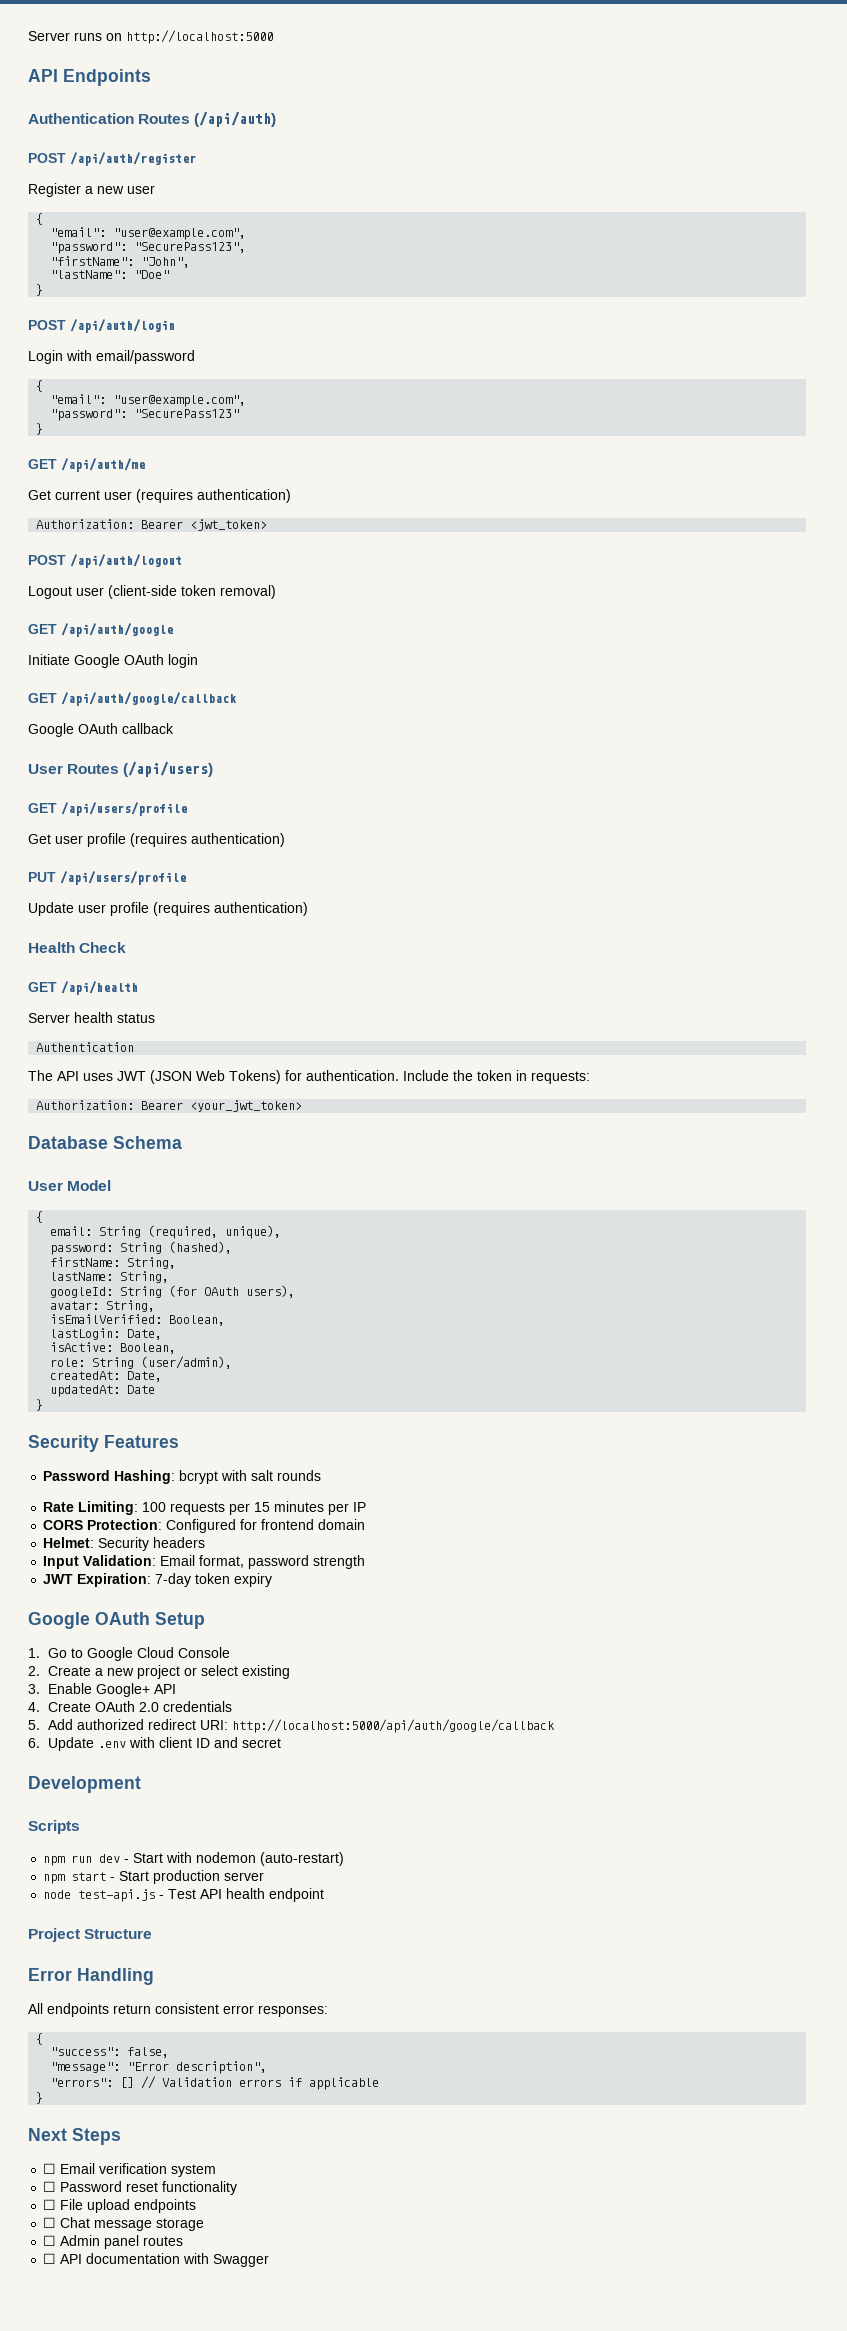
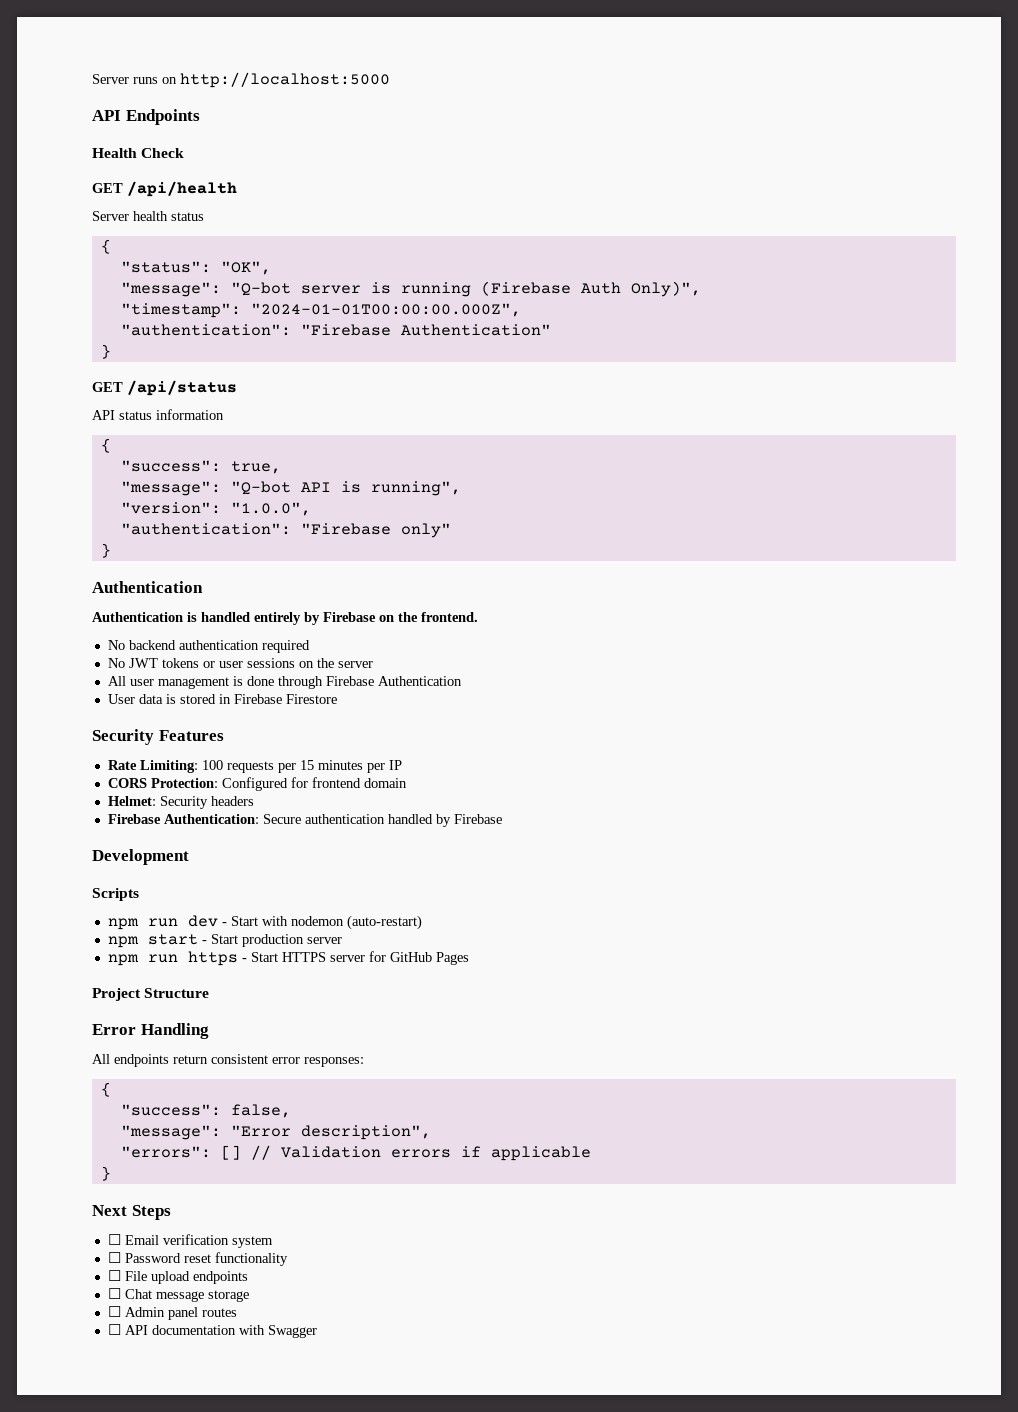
[28,111,277,127] [28,152,196,166] [28,183,155,197] [36,213,44,225] [50,227,247,240] [50,242,247,254] [50,256,191,268] [50,270,170,279] [36,284,44,296] [28,319,175,333] [28,350,195,364] [36,380,44,392] [50,394,247,407] [50,409,240,421] [36,423,44,435] [28,458,145,472] [28,489,291,503] [36,519,268,531] [28,554,182,568] [28,585,276,599] [28,623,173,637] [28,654,198,668] [28,692,237,706] [28,723,174,737] [28,761,214,777] [28,802,187,816] [28,833,285,847] [28,871,186,885] [28,902,308,916] // Authentication Routes (/api/auth) // POST /api/auth/register // Register a new user // { // "email": "user@example.com", // "password": "SecurePass123", // "firstName": "John", // "lastName": "Doe" // } // POST /api/auth/login // Login with email/password // { // "email": "user@example.com", // "password": "SecurePass123" // } // GET /api/auth/me // Get current user (requires authentication) // Authorization: Bearer <jwt_token> // POST /api/auth/logout // Logout user (client-side token removal) // GET /api/auth/google // Initiate Google OAuth login // GET /api/auth/google/callback // Google OAuth callback // User Routes (/api/users) // GET /api/users/profile // Get user profile (requires authentication) // PUT /api/users/profile // Update user profile (requires authentication) -> (200, 117) none
[36,1042,135,1052] [28,1070,590,1084] [36,1100,303,1112] [28,1136,182,1149] [28,1180,112,1191] [36,1211,44,1223] [50,1225,282,1239] [50,1241,233,1255] [50,1257,177,1269] [50,1271,170,1283] [50,1285,296,1298] [50,1300,156,1312] [50,1314,226,1326] [50,1328,163,1340] [50,1342,177,1354] [50,1356,233,1369] [50,1371,163,1382] [50,1385,156,1397] [36,1399,44,1411] [28,1435,179,1452] [43,1470,322,1484] Authentication // The API uses JWT (JSON Web Tokens) for authentication. Include the token in requests: // Authorization: Bearer <your_jwt_token> // Database Schema // User Model // { // email: String (required, unique), // password: String (hashed), // firstName: String, // lastName: String, // googleId: String (for OAuth users), // avatar: String, // isEmailVerified: Boolean, // lastLogin: Date, // isActive: Boolean, // role: String (user/admin), // createdAt: Date, // updatedAt: Date // } // Security Features // Password Hashing: bcrypt with salt rounds -> [100,239,111,254] [120,261,271,275] [120,281,701,297] [120,303,521,318] [120,324,551,336] [100,344,111,359] [92,380,237,396] [92,409,224,420] [100,438,111,453] [120,460,281,474] [120,481,461,496] [120,502,311,516] [120,523,451,538] [100,543,111,558] [92,581,203,593] [92,612,478,625] [107,640,310,653] [107,658,373,668] [107,676,462,689] [107,694,337,704] [92,729,224,745] { // "status": "OK", // "message": "Q-bot server is running (Firebase Auth Only)", // "timestamp": "2024-01-01T00:00:00.000Z", // "authentication": "Firebase Authentication" // } // GET /api/status // API status information // { // "success": true, // "message": "Q-bot API is running", // "version": "1.0.0", // "authentication": "Firebase only" // } // Authentication // Authentication is handled entirely by Firebase on the frontend. // No backend authentication required // No JWT tokens or user sessions on the server // All user management is done through Firebase Authentication // User data is stored in Firebase Firestore // Security Features
[43,1555,366,1569] [43,1573,273,1587] [28,1612,205,1629] [28,1647,231,1661] [28,1665,291,1679] [28,1683,177,1697] [28,1701,233,1712] [28,1719,556,1733] [28,1737,282,1751] Input Validation: Email format, password strength // JWT Expiration: 7-day token expiry // Google OAuth Setup // 1. Go to Google Cloud Console // 2. Create a new project or select existing // 3. Enable Google+ API // 4. Create OAuth 2.0 credentials // 5. Add authorized redirect URI: http://localhost:5000/api/auth/google/callback // 6. Update .env with client ID and secret -> [107,814,502,827] Firebase Authentication: Secure authentication handled by Firebase
[43,1888,325,1902] node test-api.js - Test API health endpoint -> [107,951,469,966] npm run https - Start HTTPS server for GitHub Pages

